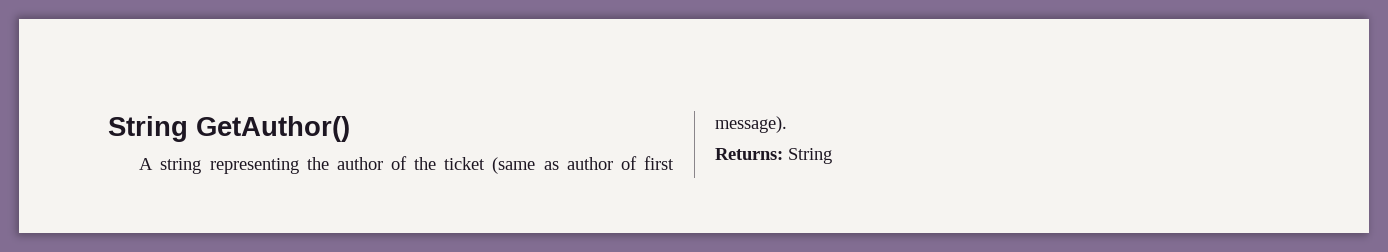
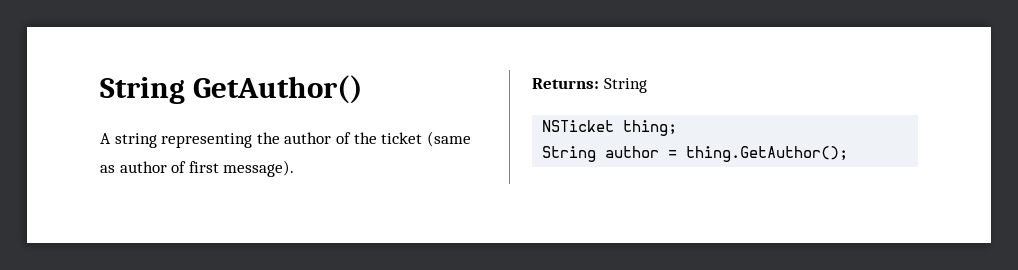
(832, 156) none -> [542,120,678,136] [542,146,849,162] // NSTicket thing; // String author = thing.GetAuthor();

